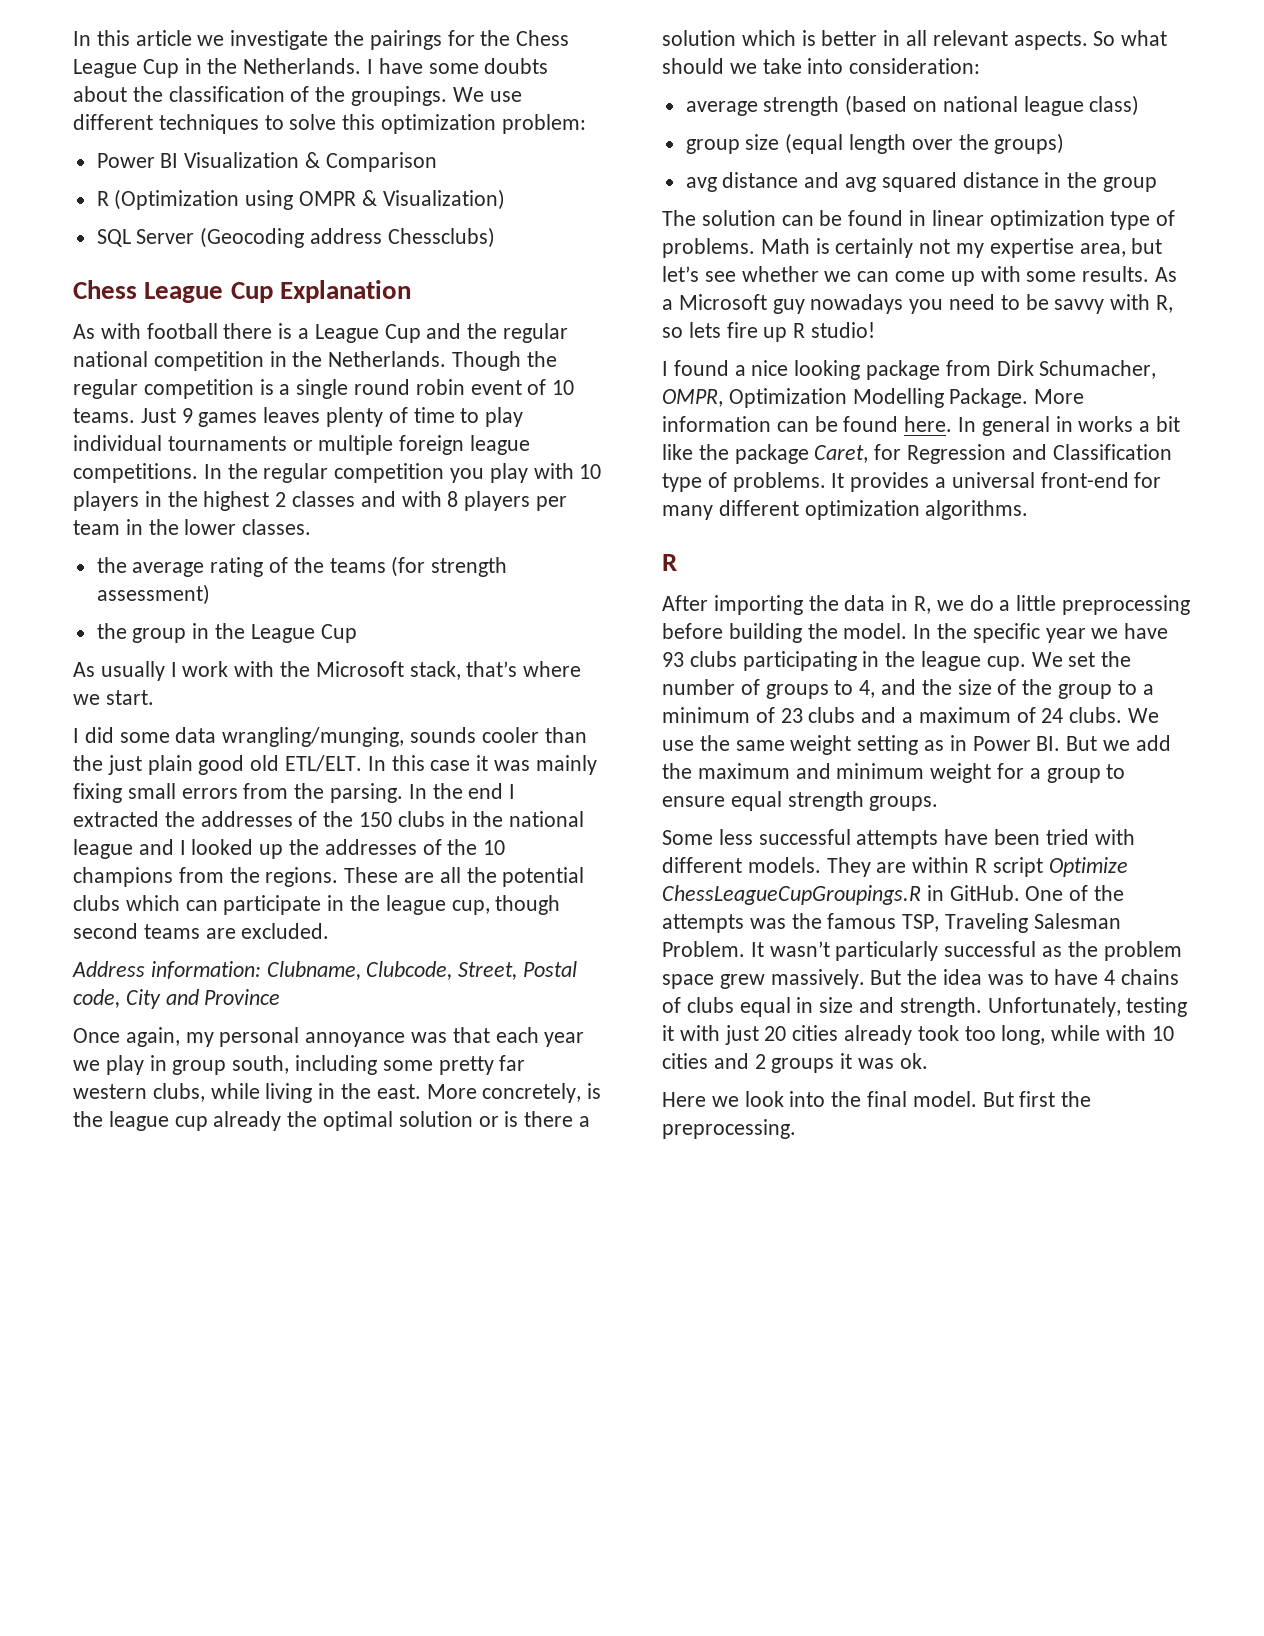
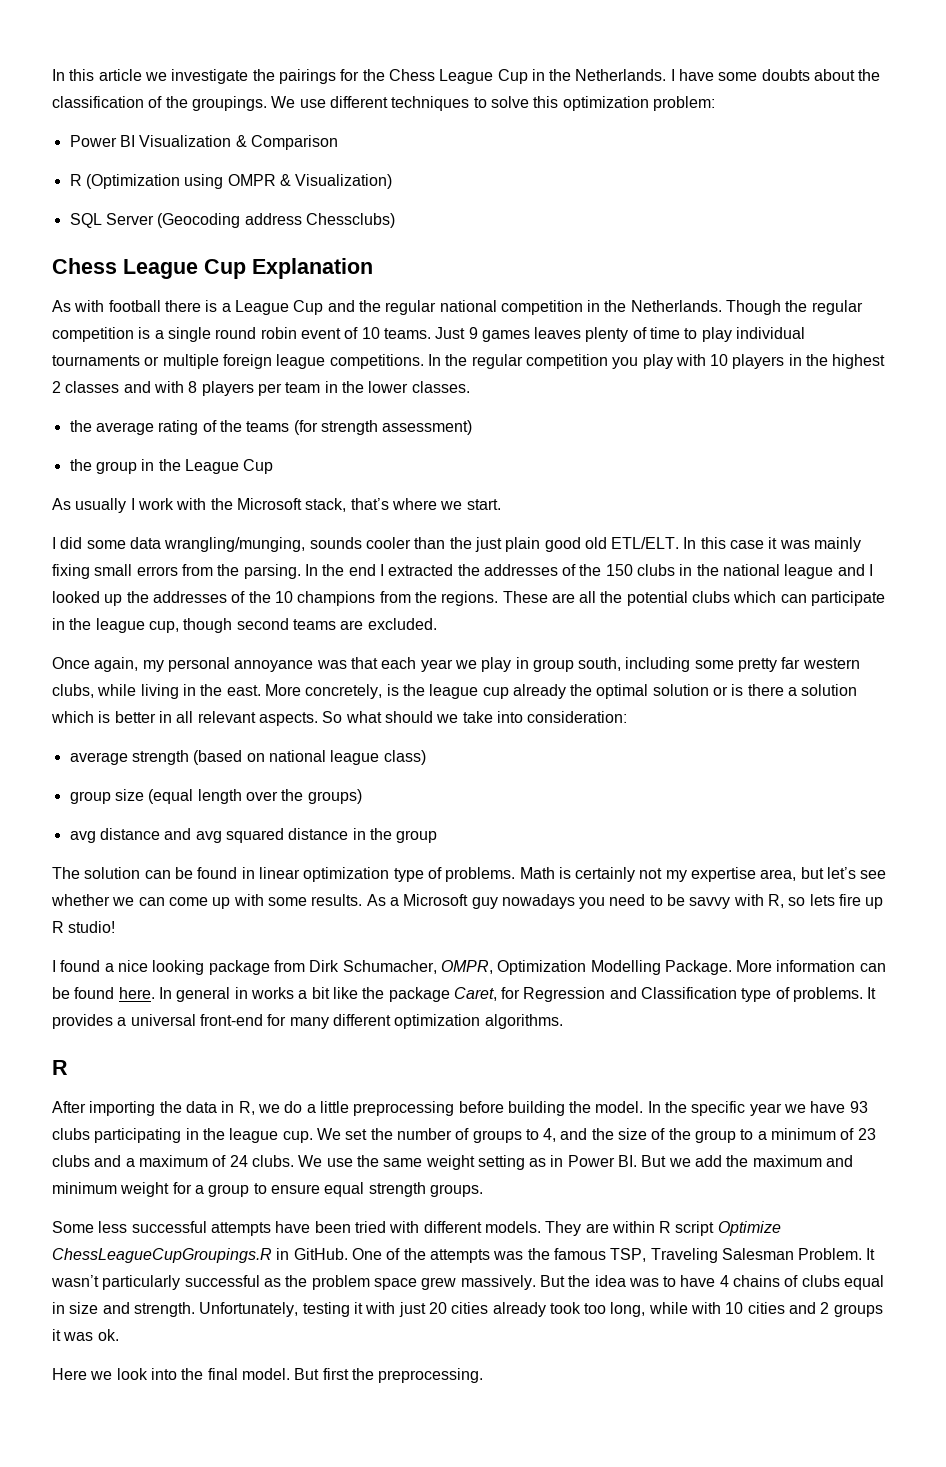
[72,961,578,980] [73,989,281,1009] // Address information: Clubname, Clubcode, Street, Postal code, City and Province -> (437, 624) none

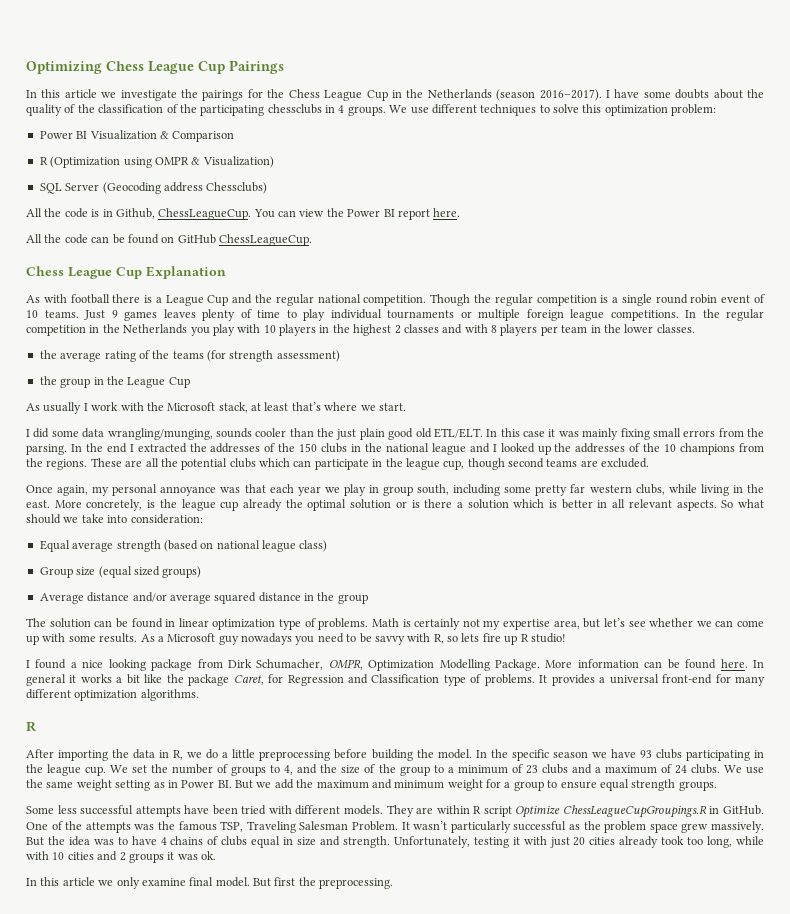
(52, 75) none -> [26,60,284,74] Optimizing Chess League Cup Pairings //
[575,69,667,81] Netherlands. -> [427,89,602,101] Netherlands (season 2016–2017).
[52,96,267,111] classification of the groupings. -> [26,104,386,116] quality of the classification of the participating chessclubs in 4 groups.
(395, 220) none -> [26,208,461,220] [26,234,312,246] // All the code is in Github, ChessLeagueCup. You can view the Power BI report here. // All the code can be found on GitHub ChessLeagueCup.
[500,300,722,315] competition in the Netherlands. -> [363,295,427,306] competition.
(608, 361) none -> [89,324,188,334] in the Netherlands
(347, 505) none -> [251,402,289,411] at least
(628, 717) none -> [39,540,70,552] Equal
[69,791,111,804] group -> [39,567,73,578] Group
[197,789,362,804] [69,828,222,843] length over the groups) // avg distance and avg -> [133,566,202,578] [39,592,211,604] sized groups) // Average distance and/or average
[234,987,248,999] in -> [69,675,77,683] it
[749,1103,782,1116] year -> [552,751,588,758] season
[52,1368,204,1380] Here we look into the -> [26,877,186,889] In this article we only examine

